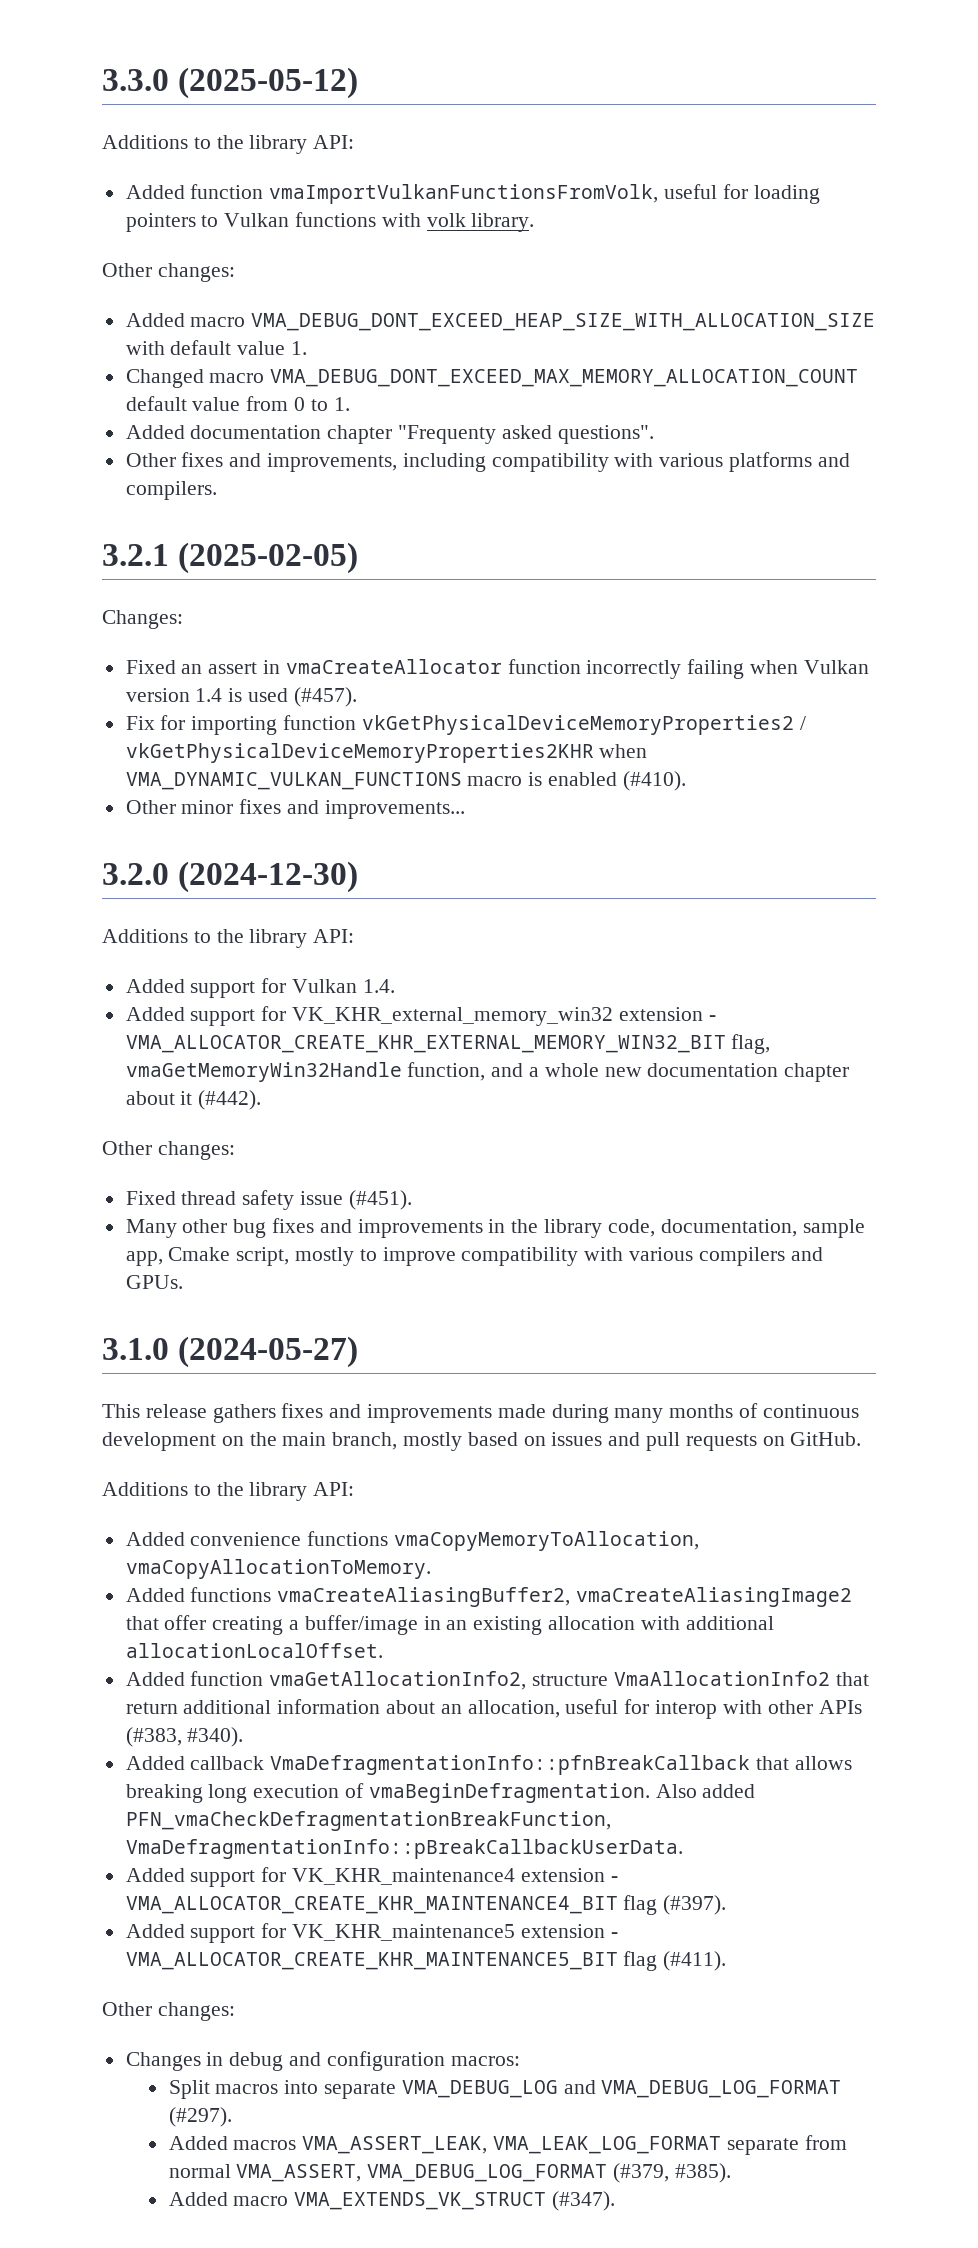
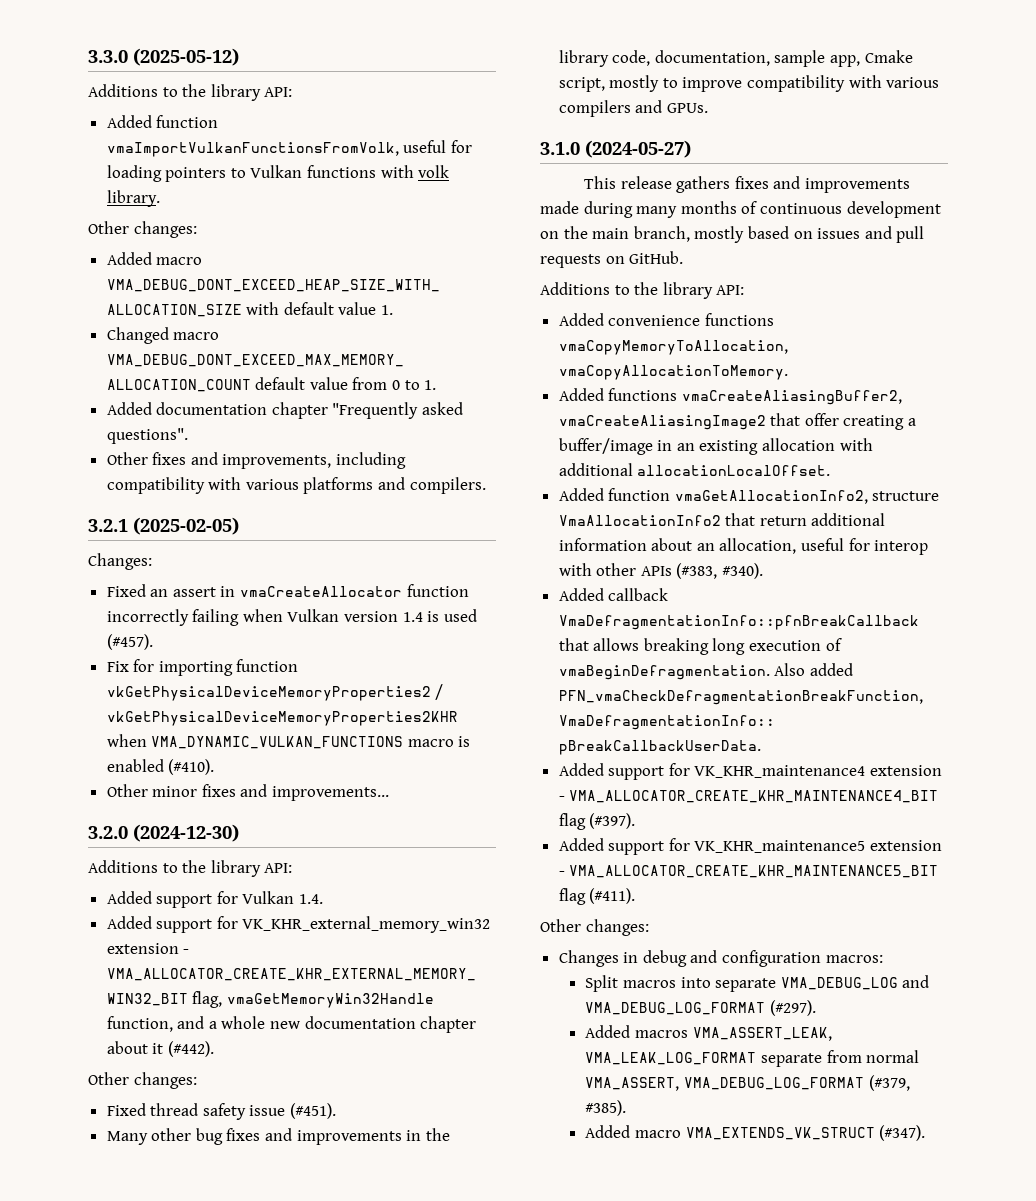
[398,425,497,444] "Frequenty -> [332,402,419,419] "Frequently

